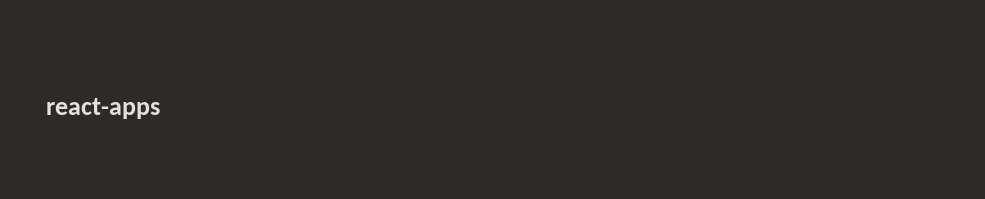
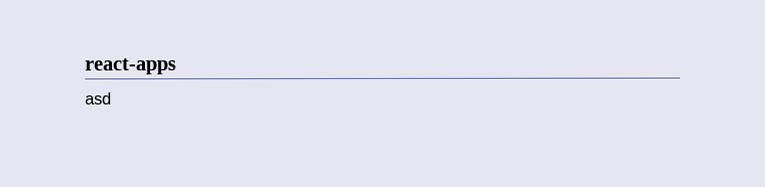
(160, 108) none -> [84,92,112,105] // asd

